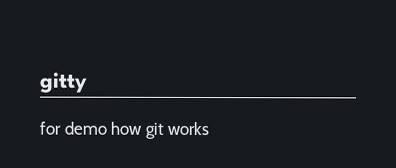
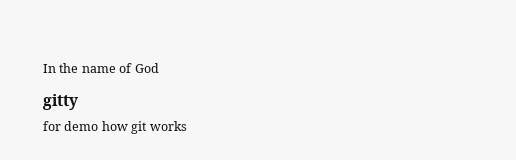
(39, 82) none -> [43,63,159,73] In the name of God //

